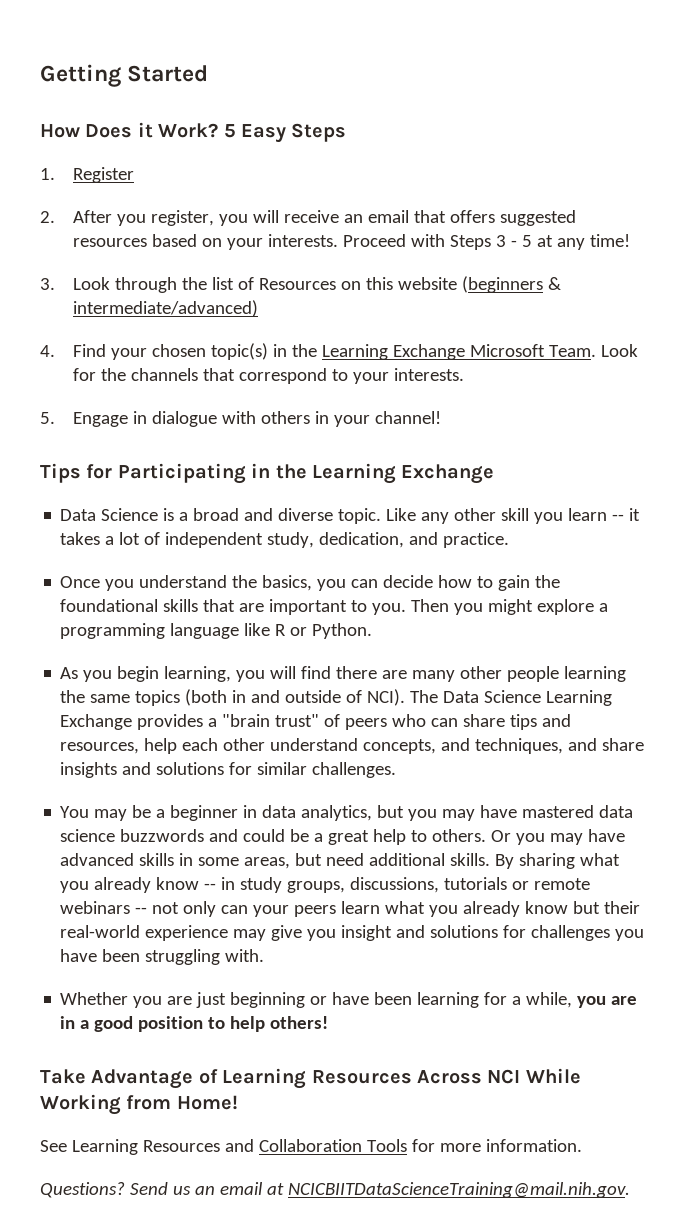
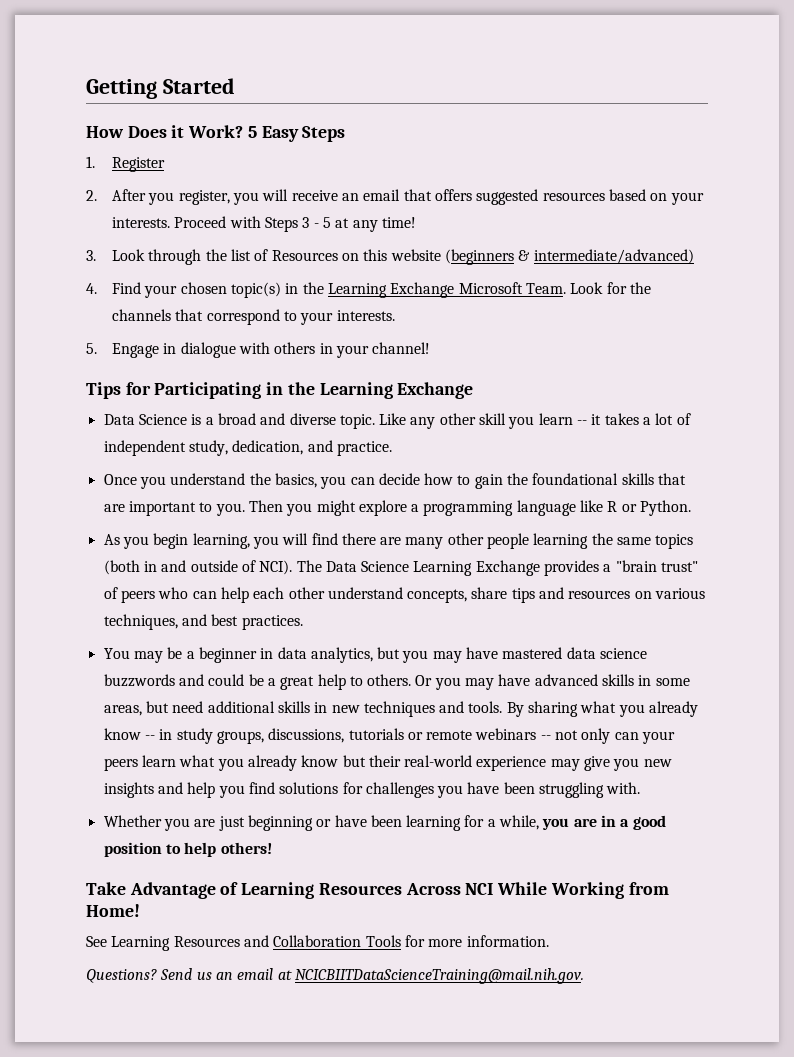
[463,714,572,730] [60,742,140,754] share tips and resources, -> (217, 595) none
[441,738,645,754] [60,762,397,778] and techniques, and share insights and solutions for similar challenges. -> [471,587,706,603] [103,614,303,630] share tips and resources on various techniques, and best practices.
[450,853,491,866] skills. -> [277,701,503,717] skills in new techniques and tools.
[341,925,426,941] insight and -> [643,759,672,767] [103,782,275,798] new insights and help you find

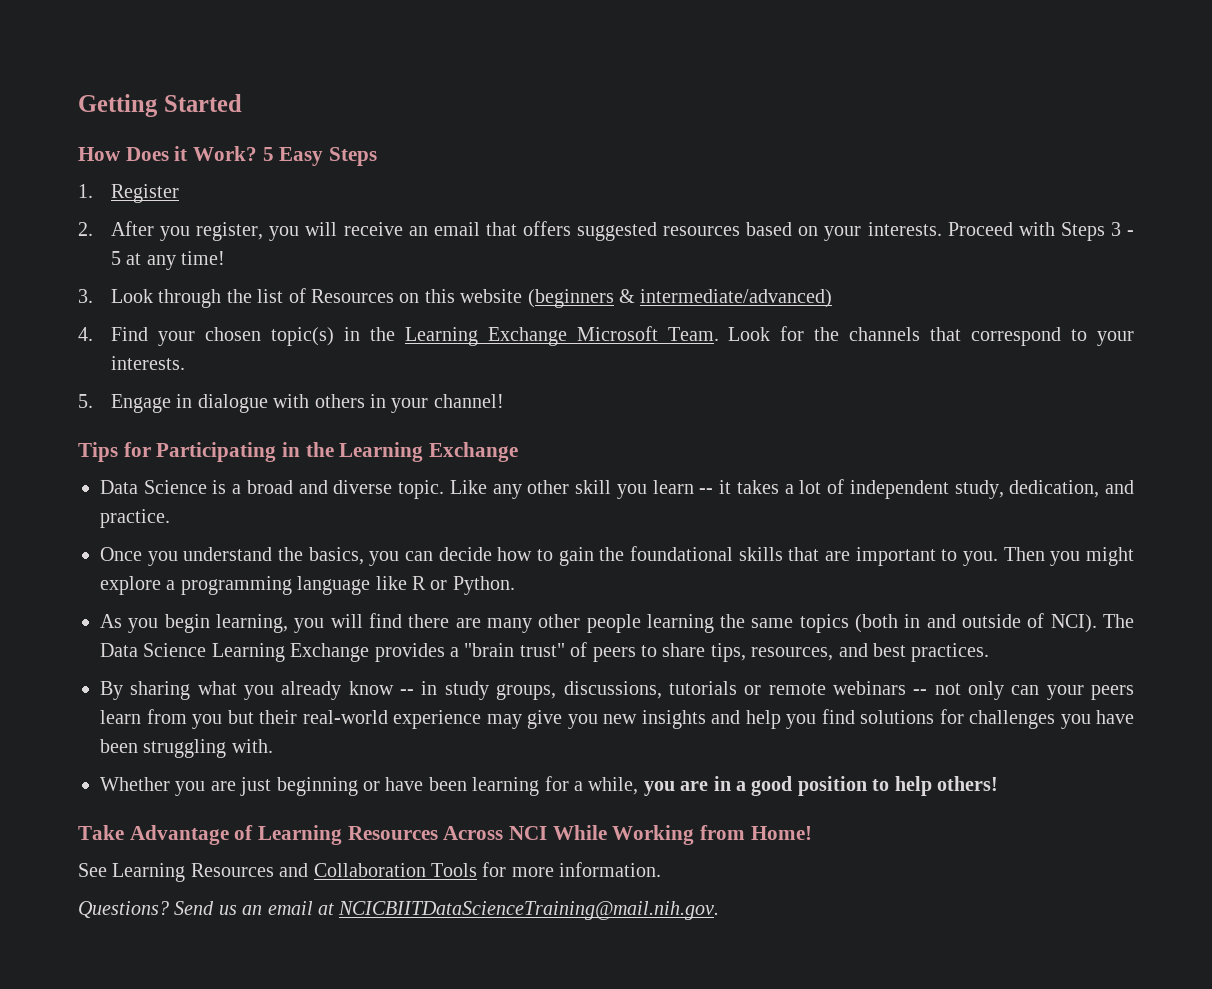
[158,587,706,603] [103,614,303,630] [103,647,648,663] [103,674,690,690] [103,701,503,717] who can help each other understand concepts, share tips and resources on various techniques, and best practices. // You may be a beginner in data analytics, but you may have mastered data science buzzwords and could be a great help to others. Or you may have advanced skills in some areas, but need additional skills in new techniques and tools. -> [640,643,990,662] to share tips, resources, and best practices. //
[179,755,339,771] what you already know -> [146,709,222,729] from you

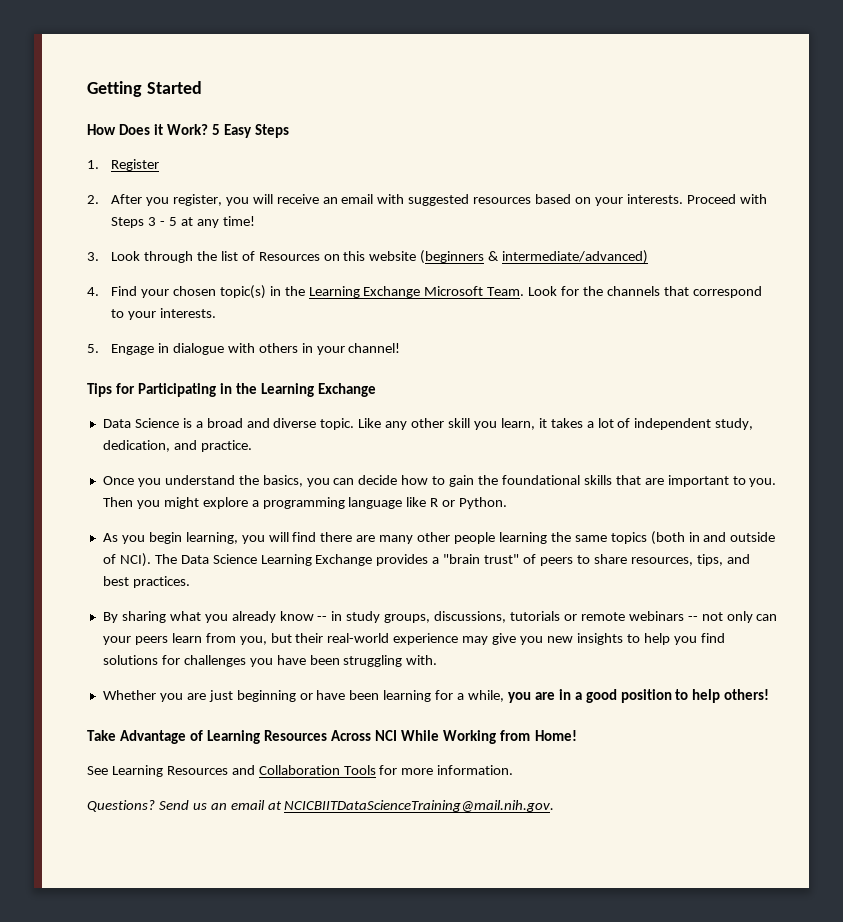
[485,221,571,236] that offers -> [377,194,405,204] with
[652,480,714,494] learn -- -> [500,418,535,430] learn,
[710,643,834,662] tips, resources, -> [630,554,723,566] resources, tips,
[192,714,222,729] you -> [239,636,267,645] you,
[711,710,740,724] and -> [626,634,640,643] to

